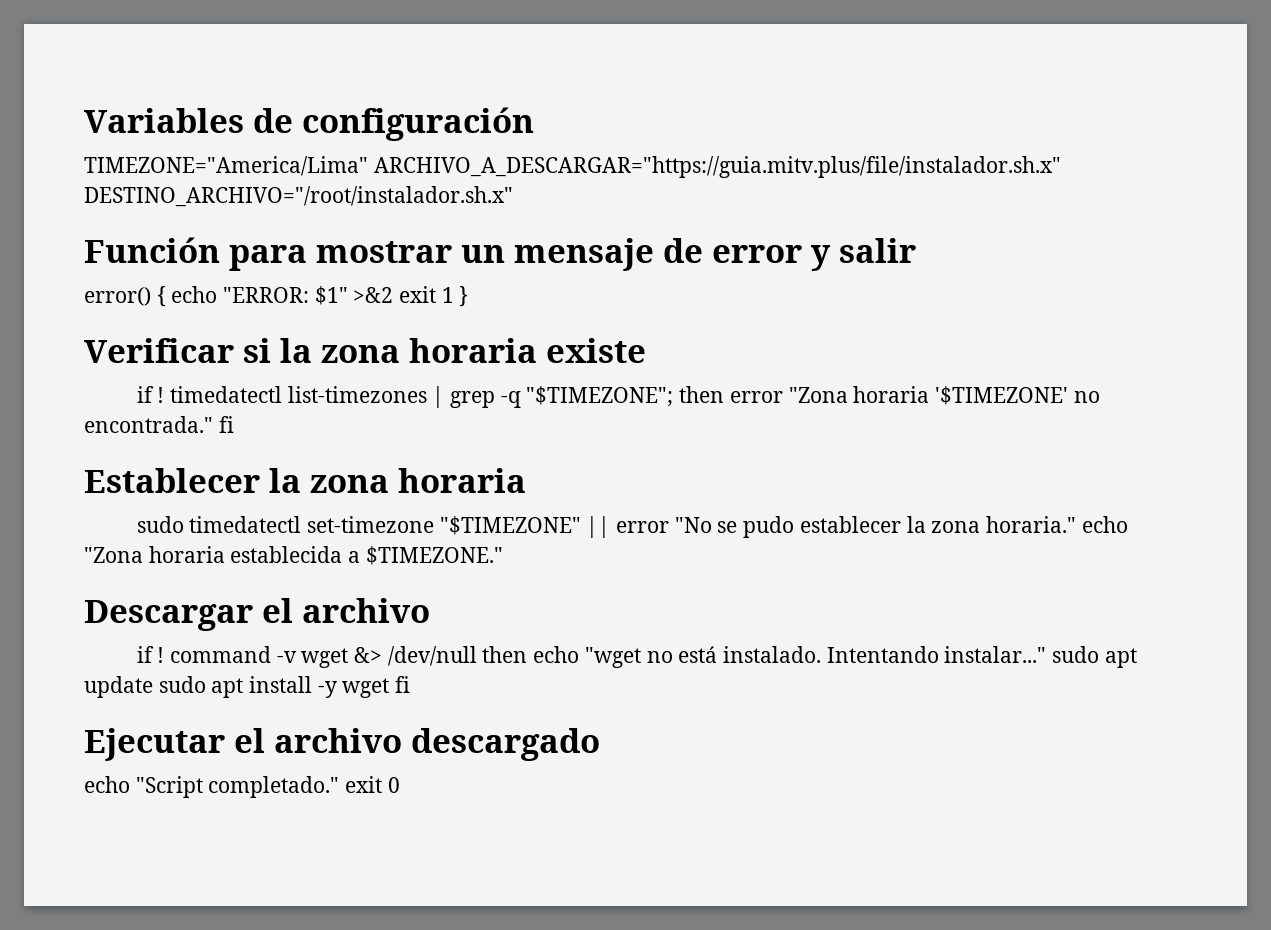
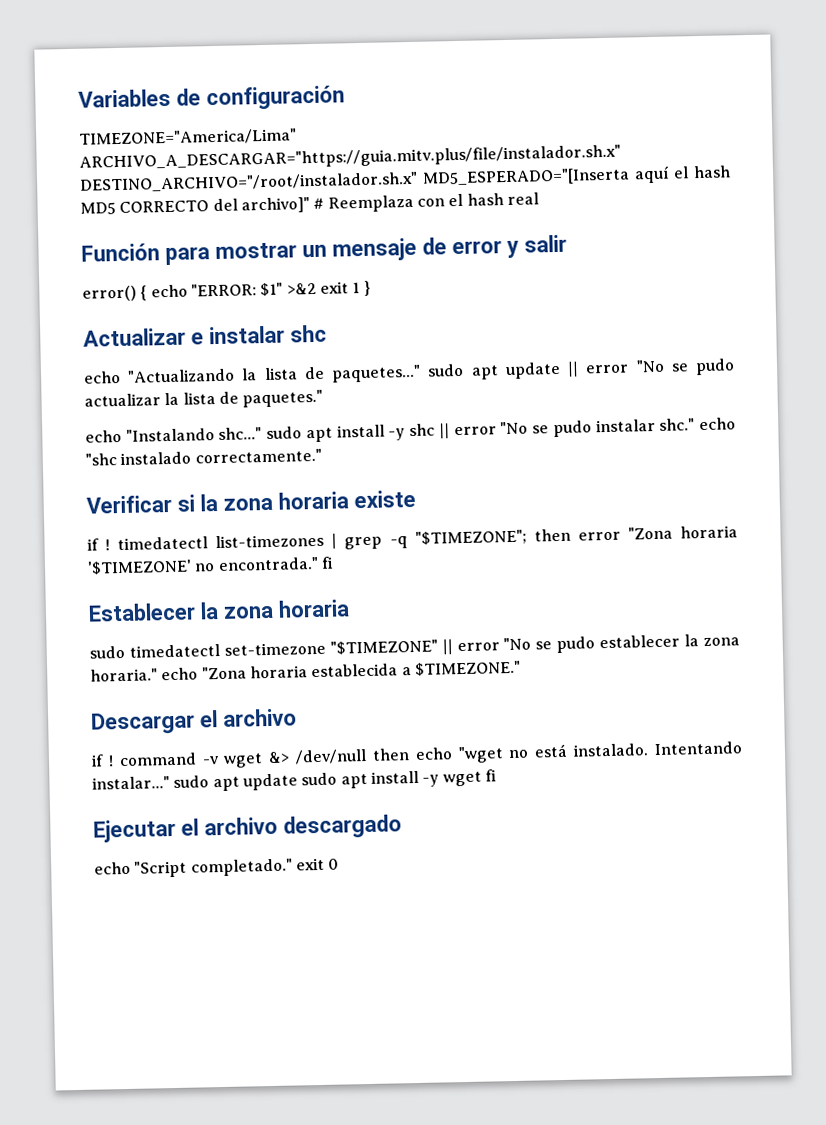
(513, 196) none -> [421,165,731,187] [80,192,539,215] MD5_ESPERADO="[Inserta aquí el hash MD5 CORRECTO del archivo]" # Reemplaza con el hash real
(469, 296) none -> [83,324,327,347] [84,358,736,384] [84,389,324,408] [85,417,737,443] [85,448,322,466] // Actualizar e instalar shc // echo "Actualizando la lista de paquetes..." sudo apt update || error "No se pudo actualizar la lista de paquetes." // echo "Instalando shc..." sudo apt install -y shc || error "No se pudo instalar shc." echo "shc instalado correctamente."

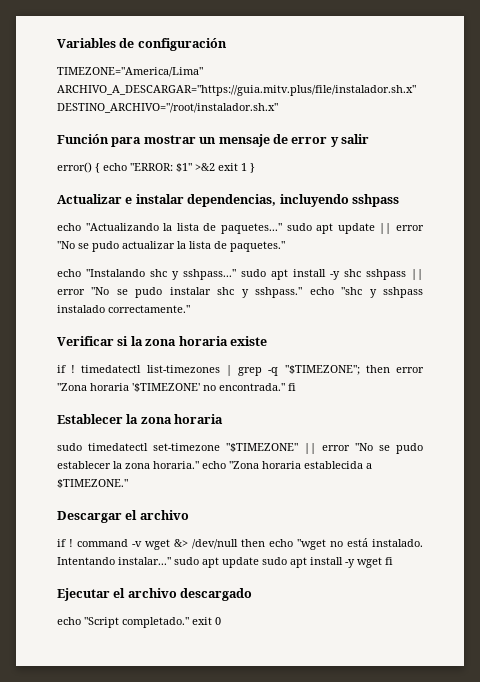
[421,165,731,187] [80,192,539,215] MD5_ESPERADO="[Inserta aquí el hash MD5 CORRECTO del archivo]" # Reemplaza con el hash real -> (278, 108) none
[290,324,327,343] shc -> [187,194,399,207] dependencias, incluyendo sshpass
[218,427,263,440] shc..." -> [150,269,236,280] shc y sshpass..."
(436, 430) none -> [366,269,406,280] sshpass
[659,417,737,431] [85,453,117,466] shc." echo "shc -> [217,287,423,298] shc y sshpass." echo "shc y sshpass

